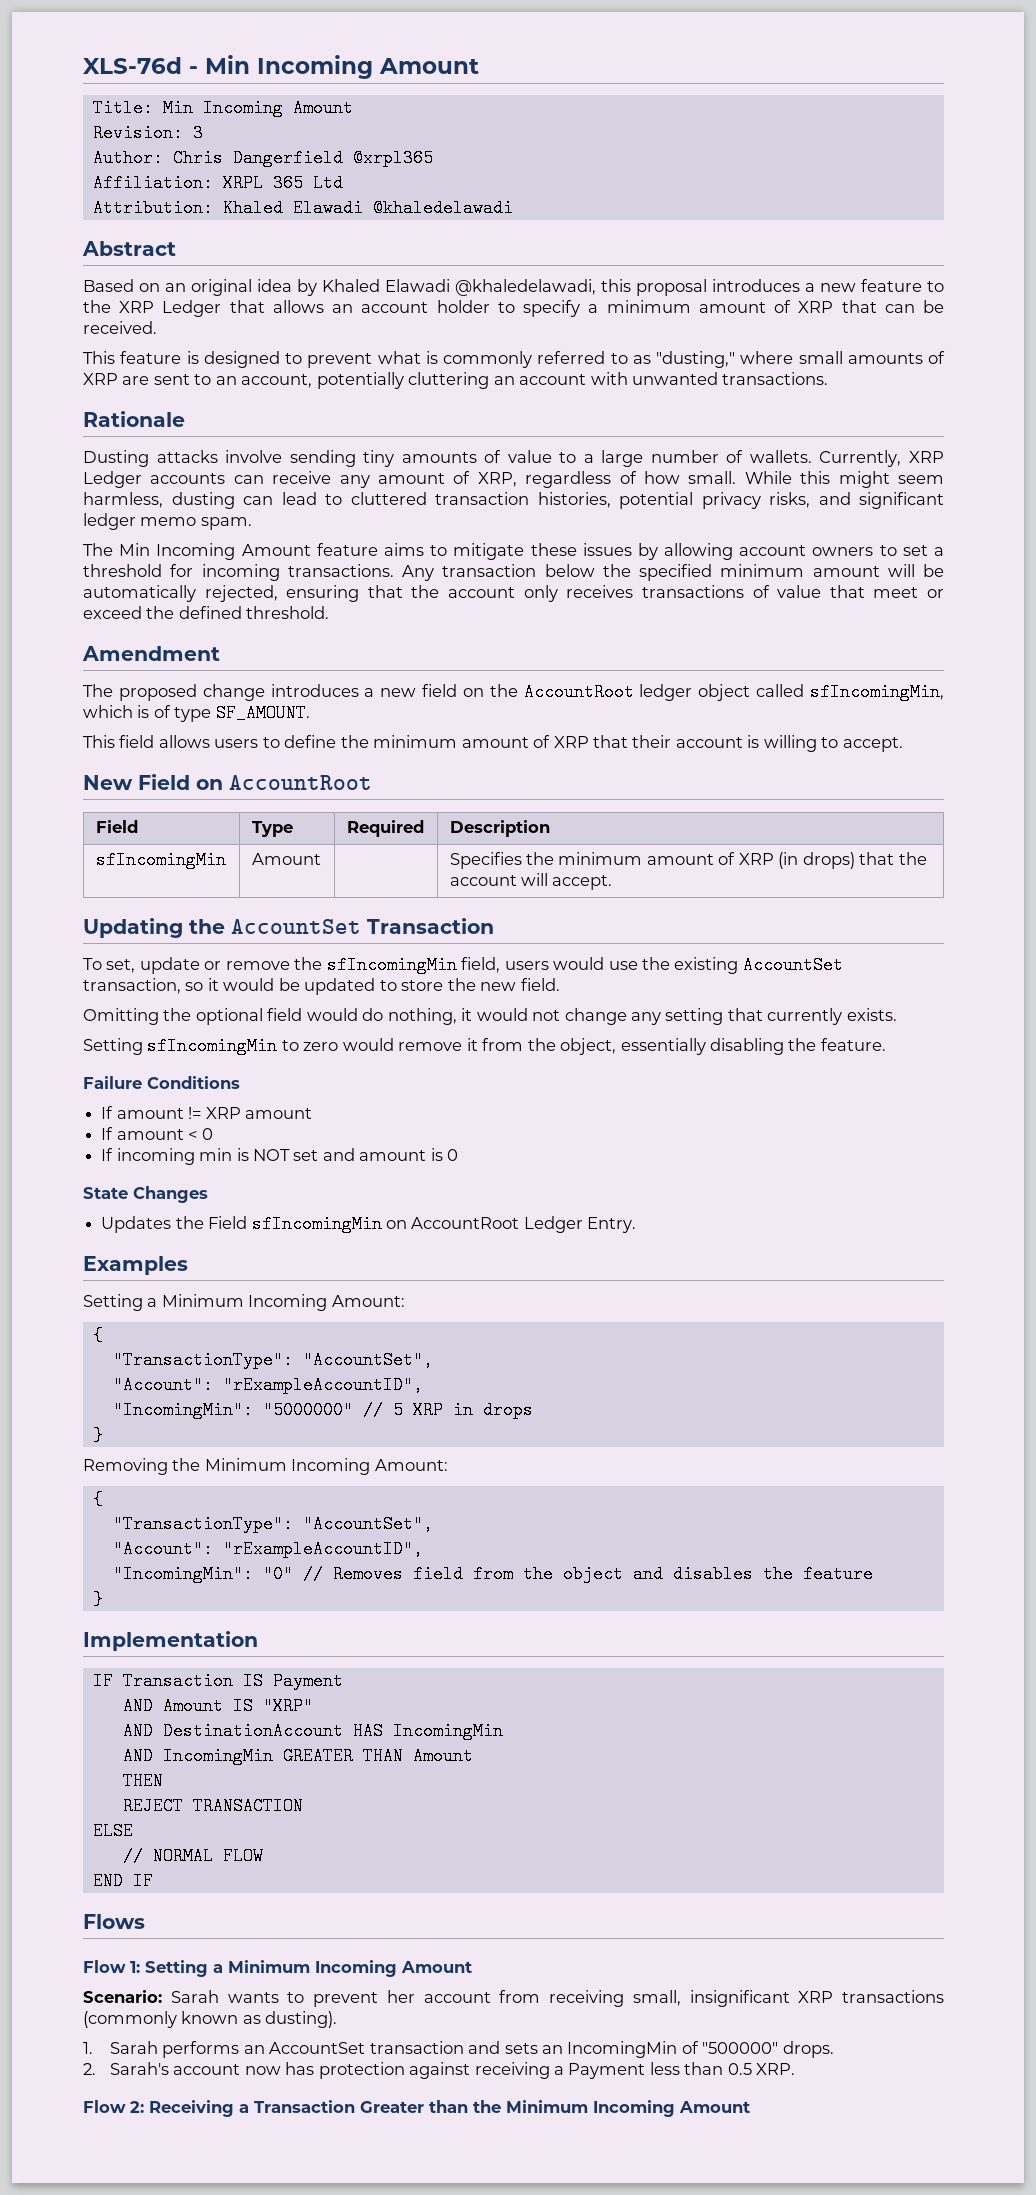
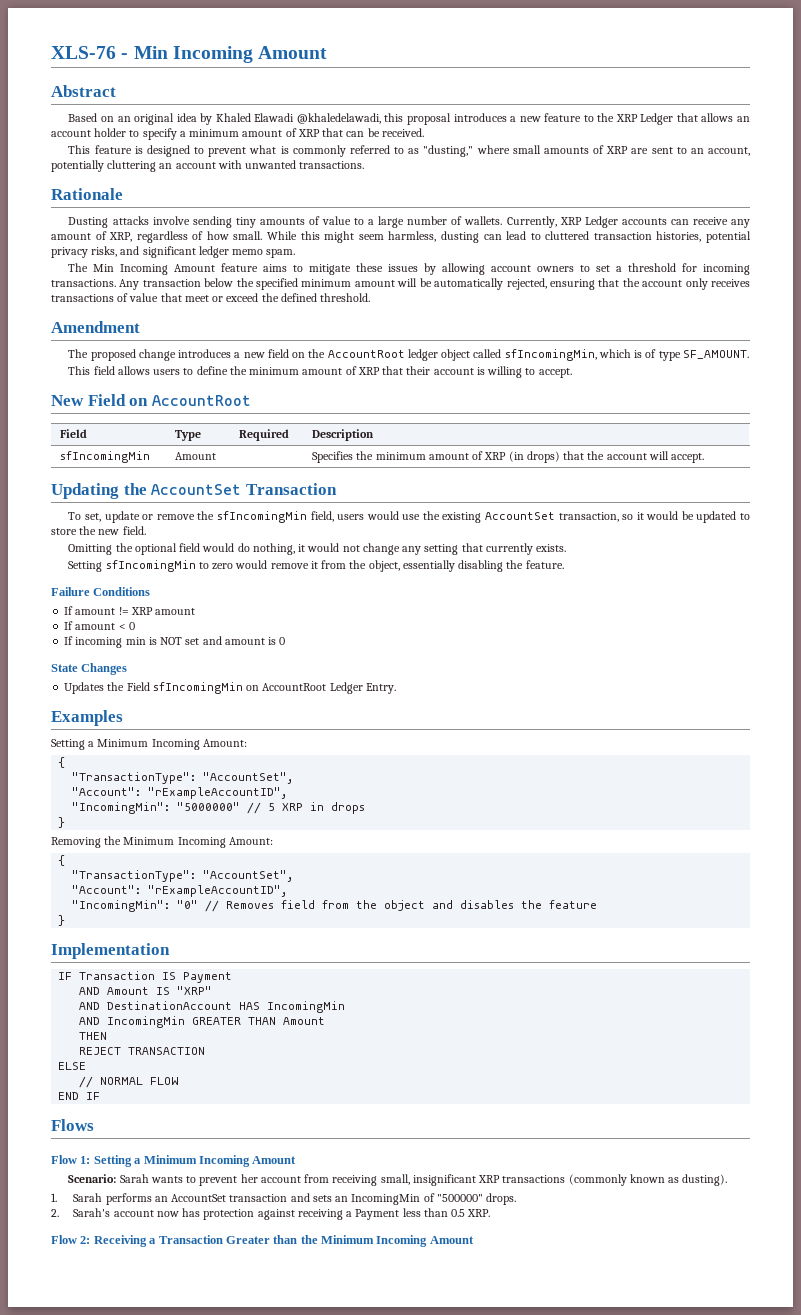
[83,57,182,74] XLS-76d -> [51,46,116,59] XLS-76
[92,99,353,117] [92,124,203,142] [92,149,433,167] [92,174,343,192] [92,199,513,217] // Title: Min Incoming Amount // Revision: 3 // Author: Chris Dangerfield @xrpl365 // Affiliation: XRPL 365 Ltd // Attribution: Khaled Elawadi @khaledelawadi -> (328, 52) none

